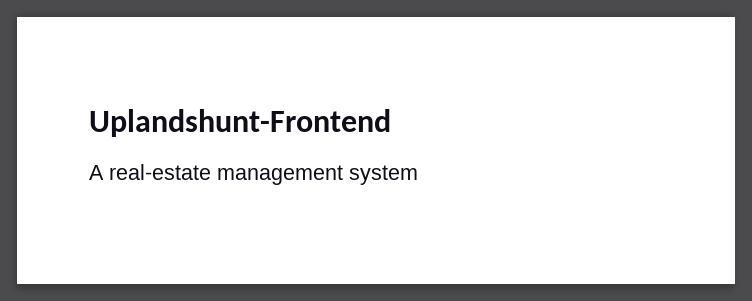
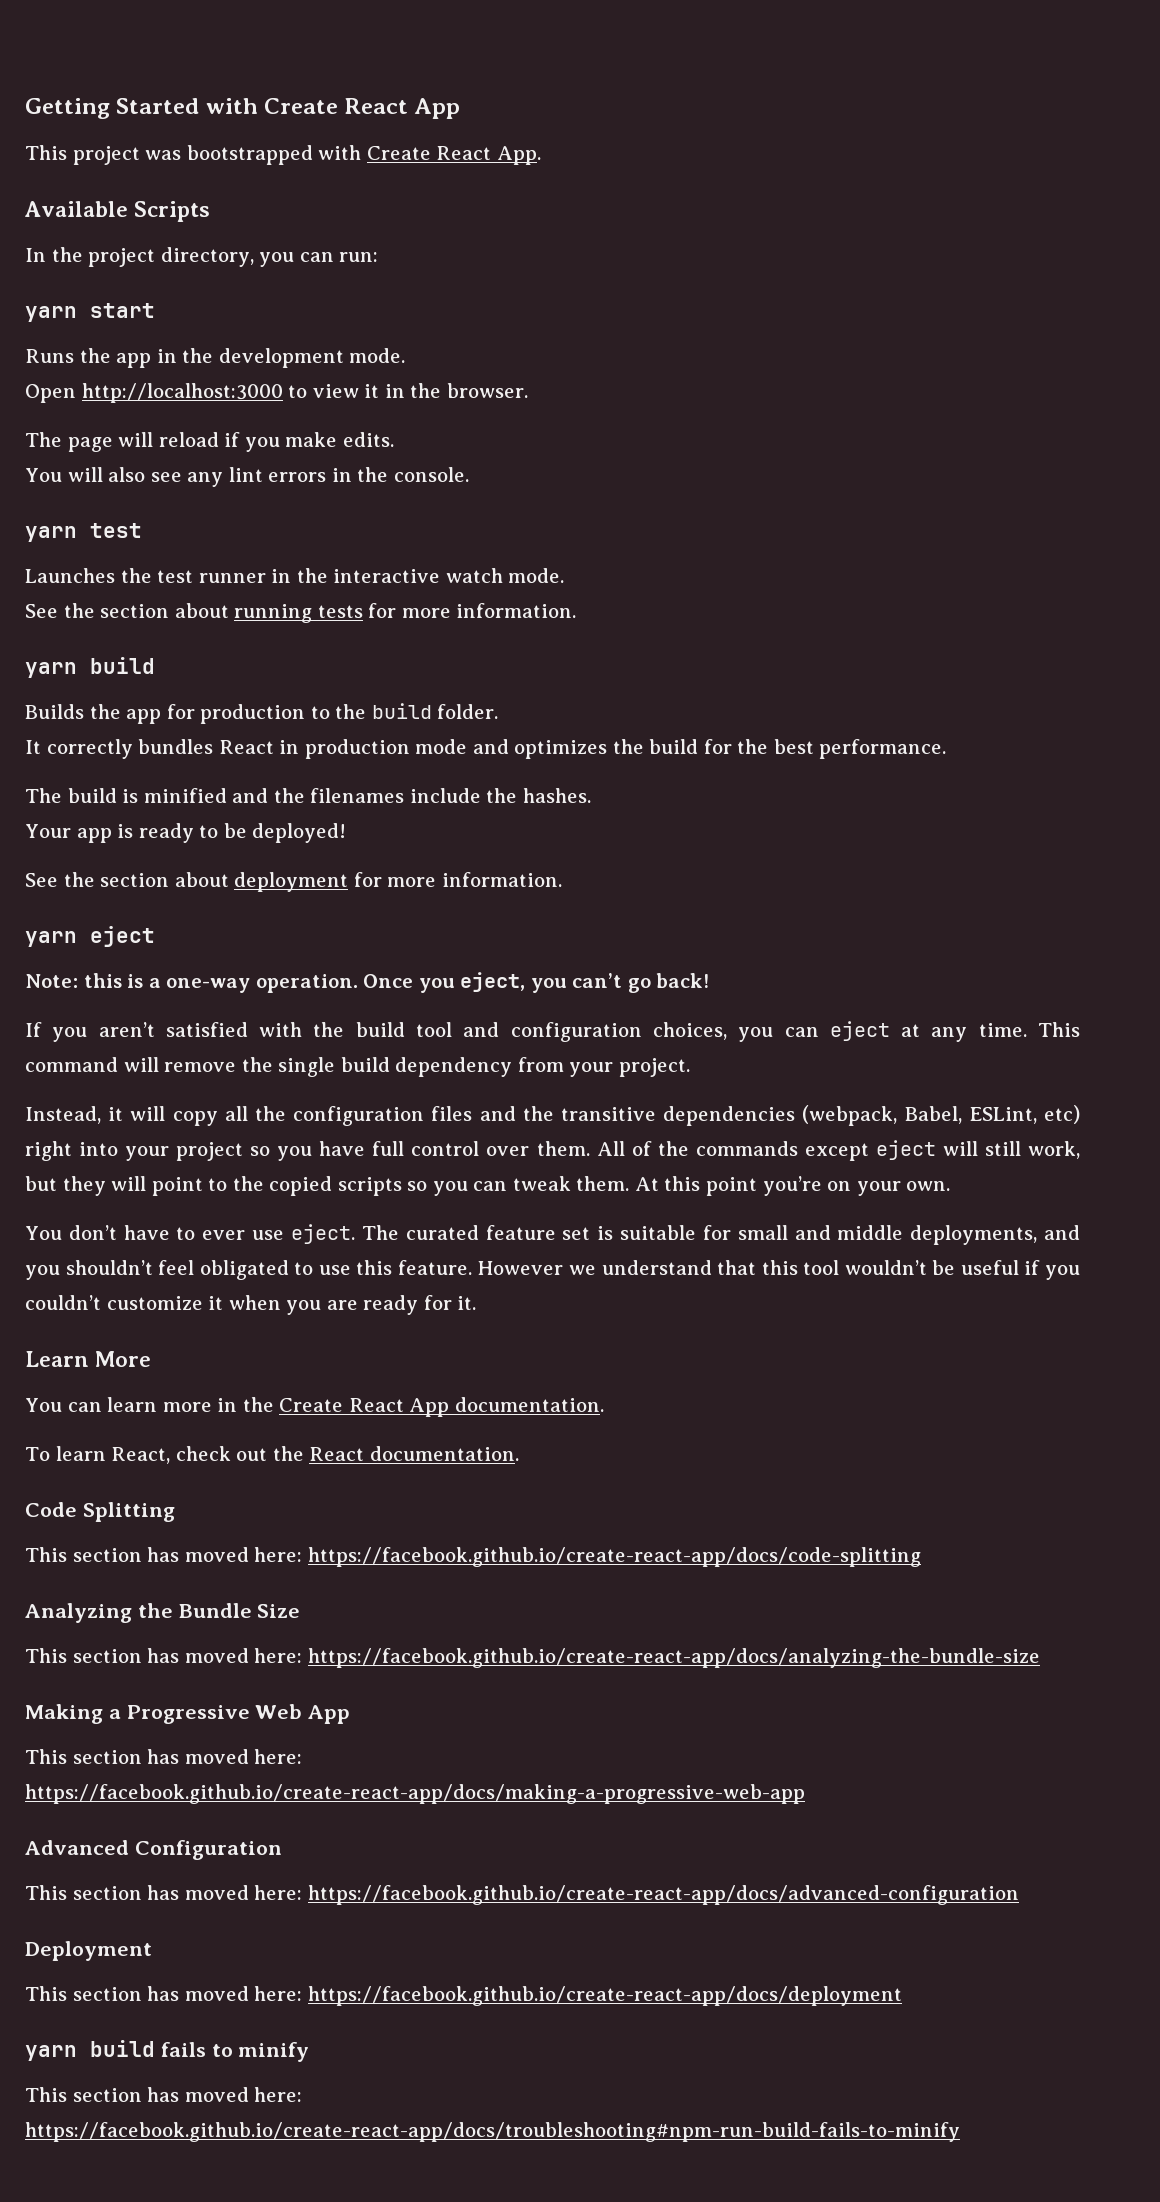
[89,109,391,137] [89,164,418,185] Uplandshunt-Frontend // A real-estate management system -> [25,98,460,119] [25,145,541,165] [24,201,211,222] [25,247,379,267] [25,303,155,322] [25,348,406,368] [25,383,528,403] [25,432,394,452] [25,467,469,487] [25,523,142,542] [25,568,565,583] [25,603,577,623] [25,657,155,678] [25,703,499,724] [25,739,947,759] [25,788,591,803] [25,823,347,843] [25,872,562,892] [25,926,155,947] [25,972,710,993] [25,1021,1080,1042] [25,1057,690,1077] [25,1105,1081,1126] [25,1140,1081,1161] [25,1176,951,1196] [25,1224,1081,1245] [25,1260,1080,1280] [25,1295,477,1315] [25,1351,152,1367] [25,1397,604,1417] [25,1446,519,1464] [25,1502,175,1522] [25,1547,921,1567] [25,1603,301,1623] [25,1648,1040,1668] [25,1704,351,1724] [25,1749,303,1764] [25,1784,805,1804] [25,1840,282,1860] [25,1885,1019,1905] [25,1941,152,1961] [25,1986,902,2006] [25,2040,310,2062] [25,2087,303,2102] [25,2122,960,2142] Getting Started with Create React App // This project was bootstrapped with Create React App. // Available Scripts // In the project directory, you can run: // yarn start // Runs the app in the development mode. // Open http://localhost:3000 to view it in the browser. // The page will reload if you make edits. // You will also see any lint errors in the console. // yarn test // Launches the test runner in the interactive watch mode. // See the section about running tests for more information. // yarn build // Builds the app for production to the build folder. // It correctly bundles React in production mode and optimizes the build for the best performance. // The build is minified and the filenames include the hashes. // Your app is ready to be deployed! // See the section about deployment for more information. // yarn eject // Note: this is a one-way operation. Once you eject, you can’t go back! // If you aren’t satisfied with the build tool and configuration choices, you can eject at any time. This command will remove the single build dependency from your project. // Instead, it will copy all the configuration files and the transitive dependencies (webpack, Babel, ESLint, etc) right into your project so you have full control over them. All of the commands except eject will still work, but they will point to the copied scripts so you can tweak them. At this point you’re on your own. // You don’t have to ever use eject. The curated feature set is suitable for small and middle deployments, and you shouldn’t feel obligated to use this feature. However we understand that this tool wouldn’t be useful if you couldn’t customize it when you are ready for it. // Learn More // You can learn more in the Create React App documentation. // To learn React, check out the React documentation. // Code Splitting // This section has moved here: https://facebook.github.io/create-react-app/docs/code-splitting // Analyzing the Bundle Size // This section has moved here: https://facebook.github.io/create-react-app/docs/analyzing-the-bundle-size // Making a Progressive Web App // This section has moved here: https://facebook.github.io/create-react-app/docs/making-a-progressive-web-app // Advanced Configuration // This section has moved here: https://facebook.github.io/create-react-app/docs/advanced-configuration // Deployment // This section has moved here: https://facebook.github.io/create-react-app/docs/deployment // yarn build fails to minify // This section has moved here: https://facebook.github.io/create-react-app/docs/troubleshooting#npm-run-build-fails-to-minify

